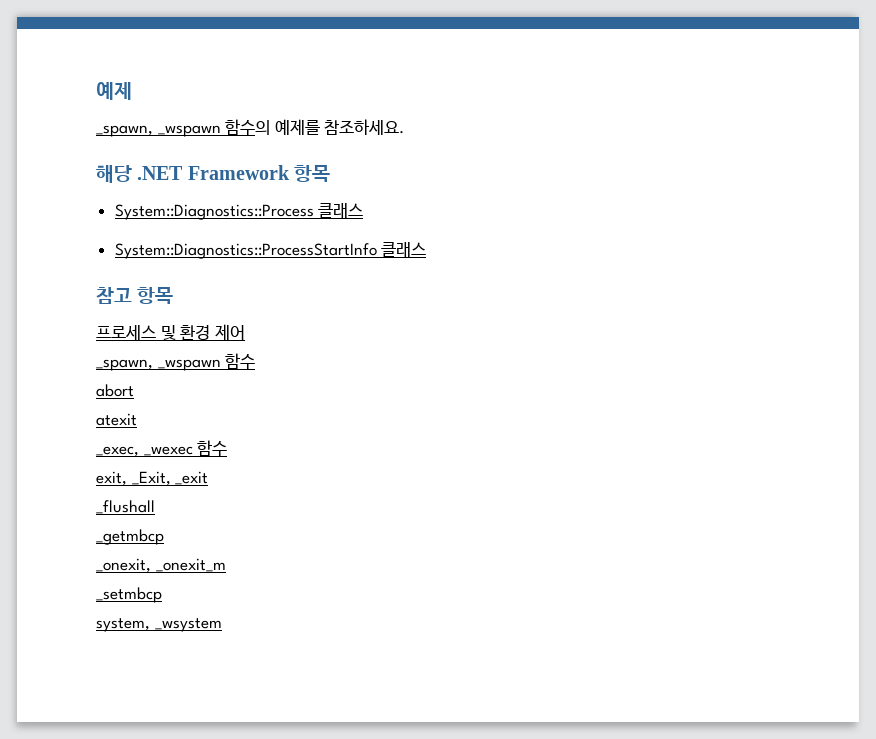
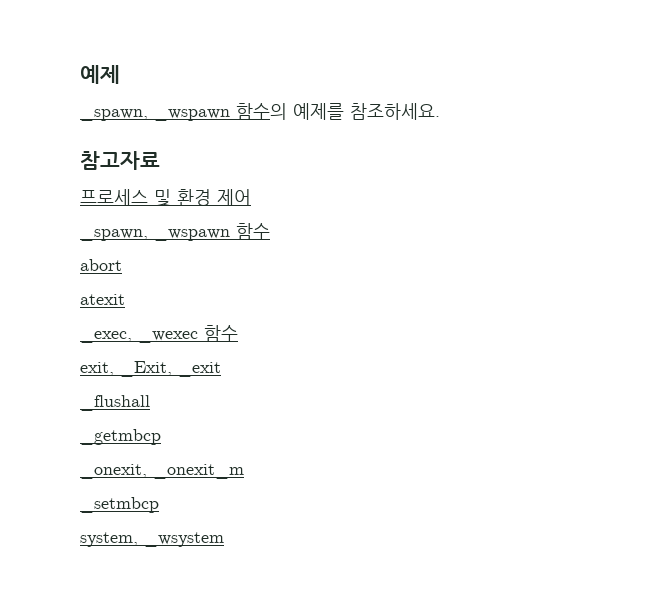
[96,165,331,183] [114,203,364,220] [114,242,427,259] [96,287,174,304] 해당 .NET Framework 항목 // System::Diagnostics::Process 클래스 // System::Diagnostics::ProcessStartInfo 클래스 // 참고 항목 -> [80,151,160,170] 참고자료

